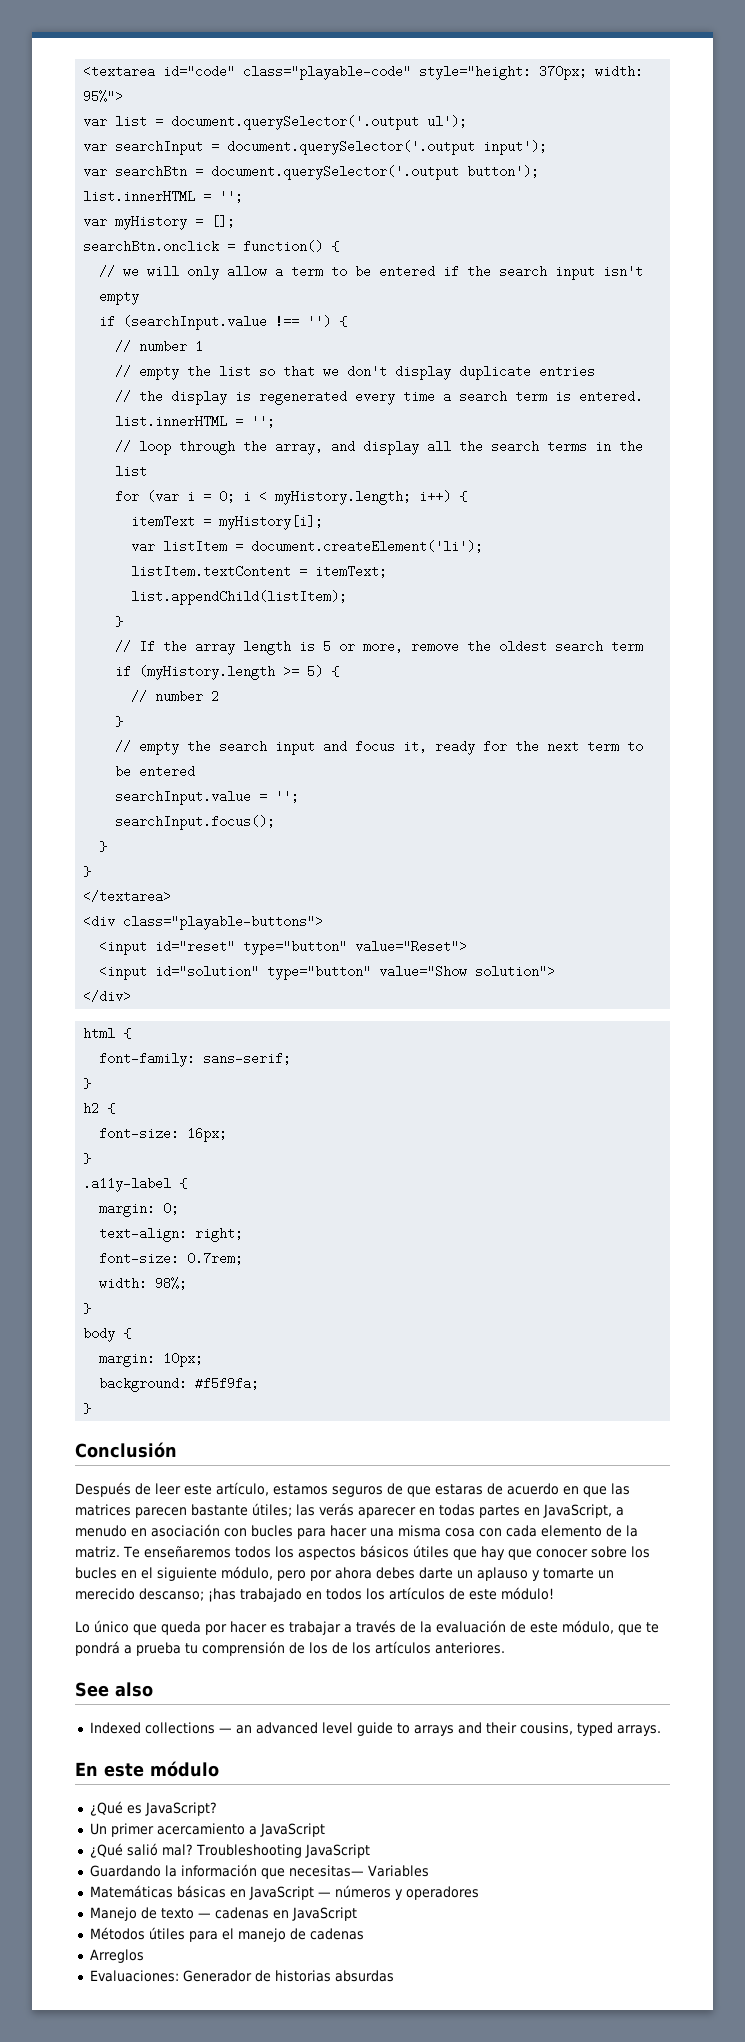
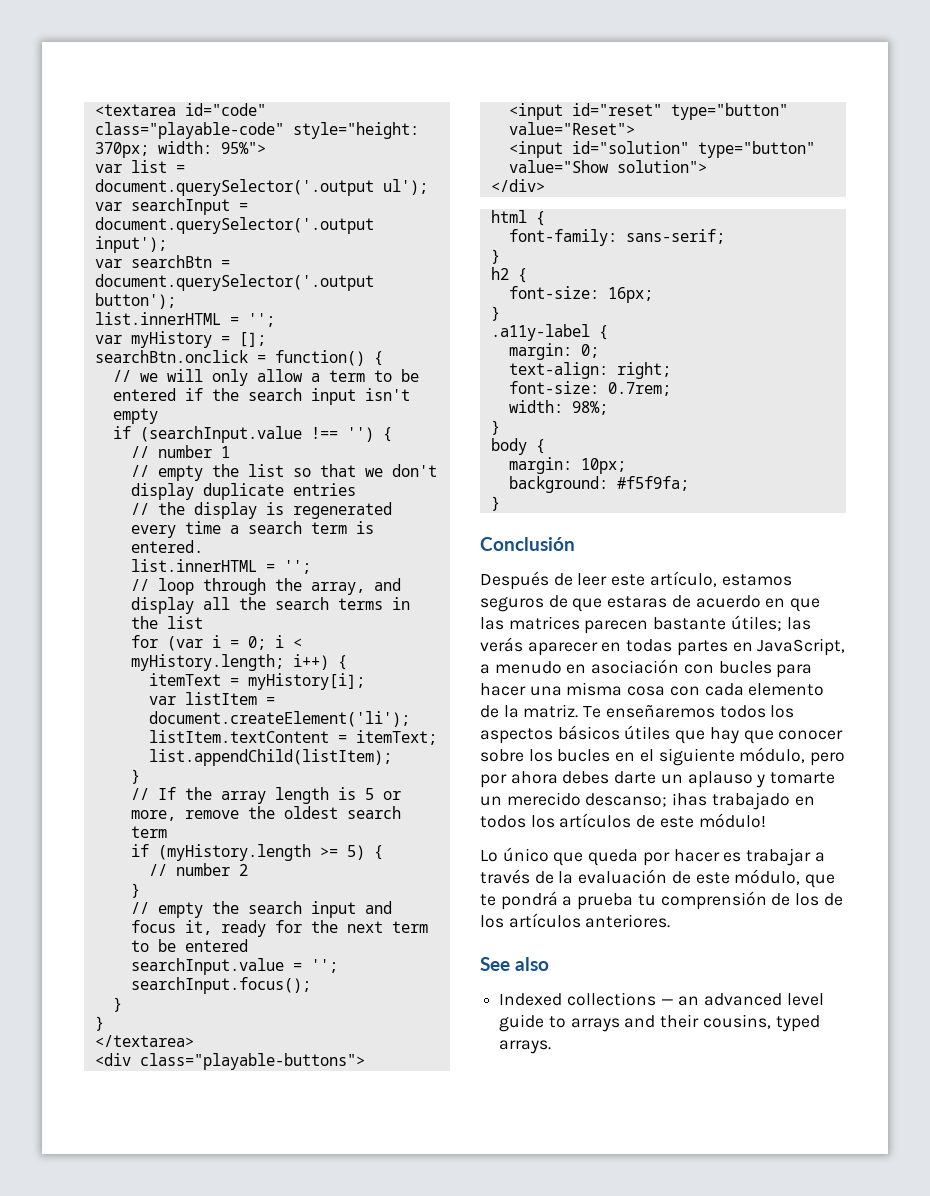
[75,1761,219,1777] [89,1801,217,1816] [89,1823,325,1837] [89,1843,370,1858] [89,1864,429,1879] [89,1885,479,1900] [89,1907,357,1921] [89,1927,364,1942] [89,1949,144,1963] [89,1970,394,1982] // En este módulo // ¿Qué es JavaScript? // Un primer acercamiento a JavaScript // ¿Qué salió mal? Troubleshooting JavaScript // Guardando la información que necesitas— Variables // Matemáticas básicas en JavaScript — números y operadores // Manejo de texto — cadenas en JavaScript // Métodos útiles para el manejo de cadenas // Arreglos // Evaluaciones: Generador de historias absurdas -> (552, 1047) none

